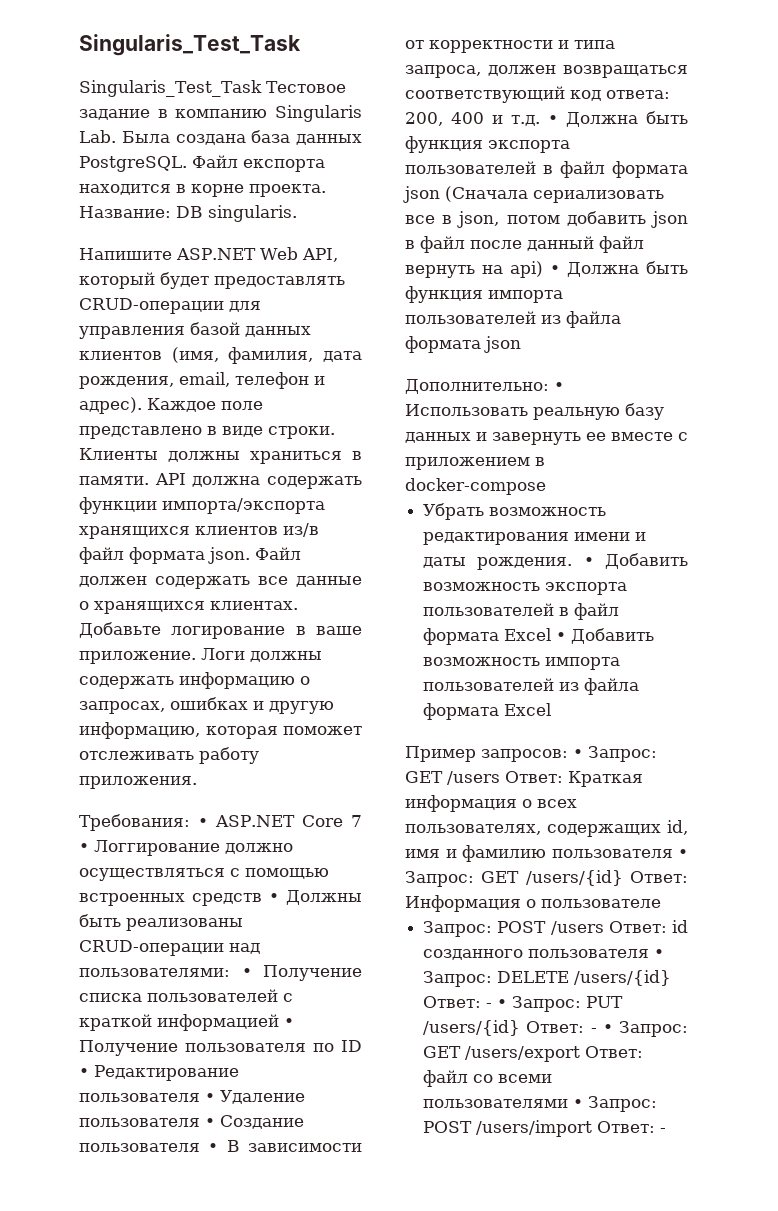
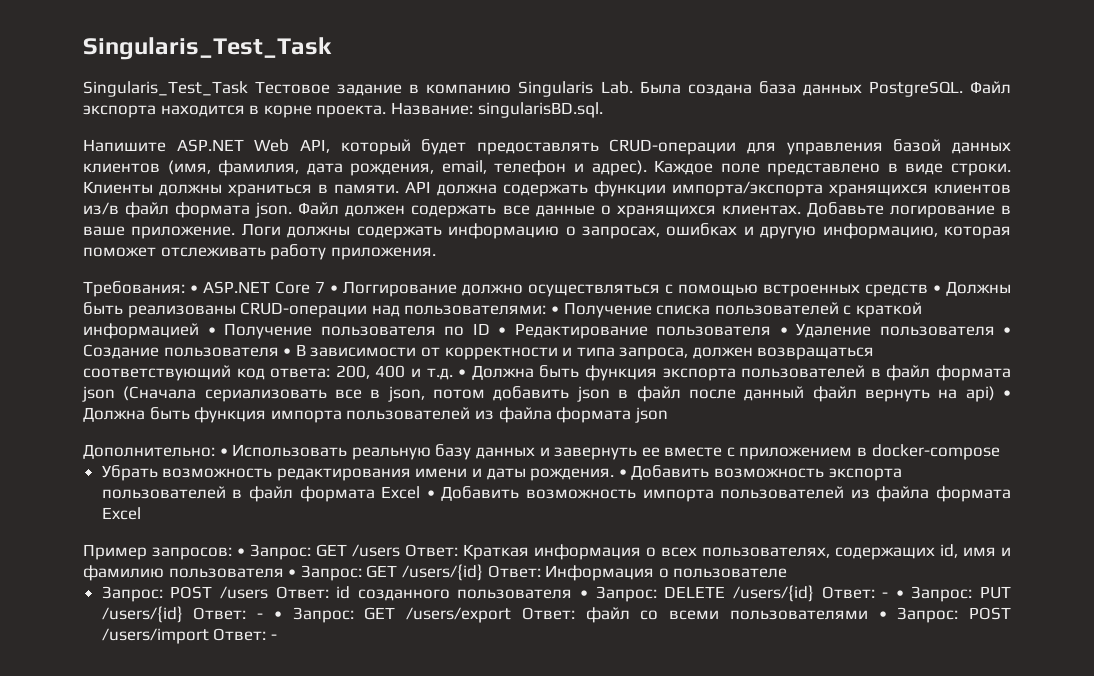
[243,159,325,172] експорта -> [83,105,156,118] экспорта
[176,205,297,222] DB singularis. -> [477,102,603,118] singularisBD.sql.

